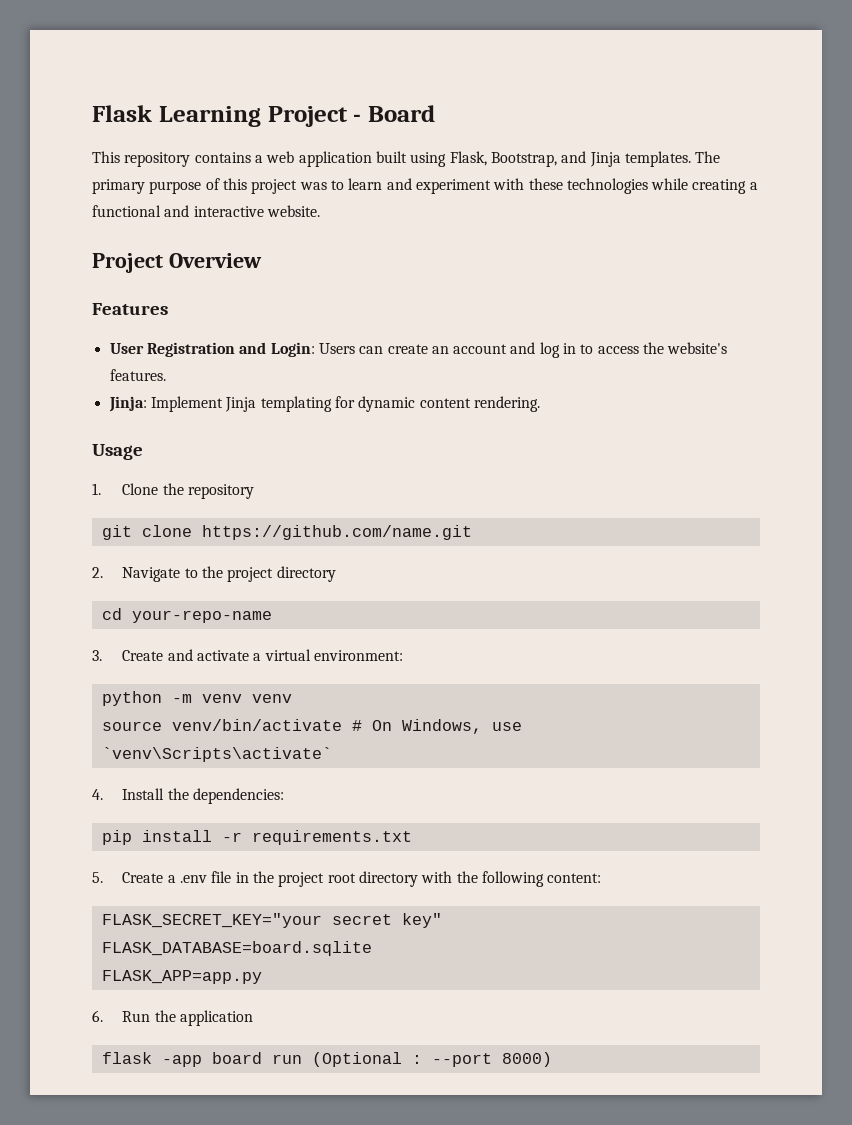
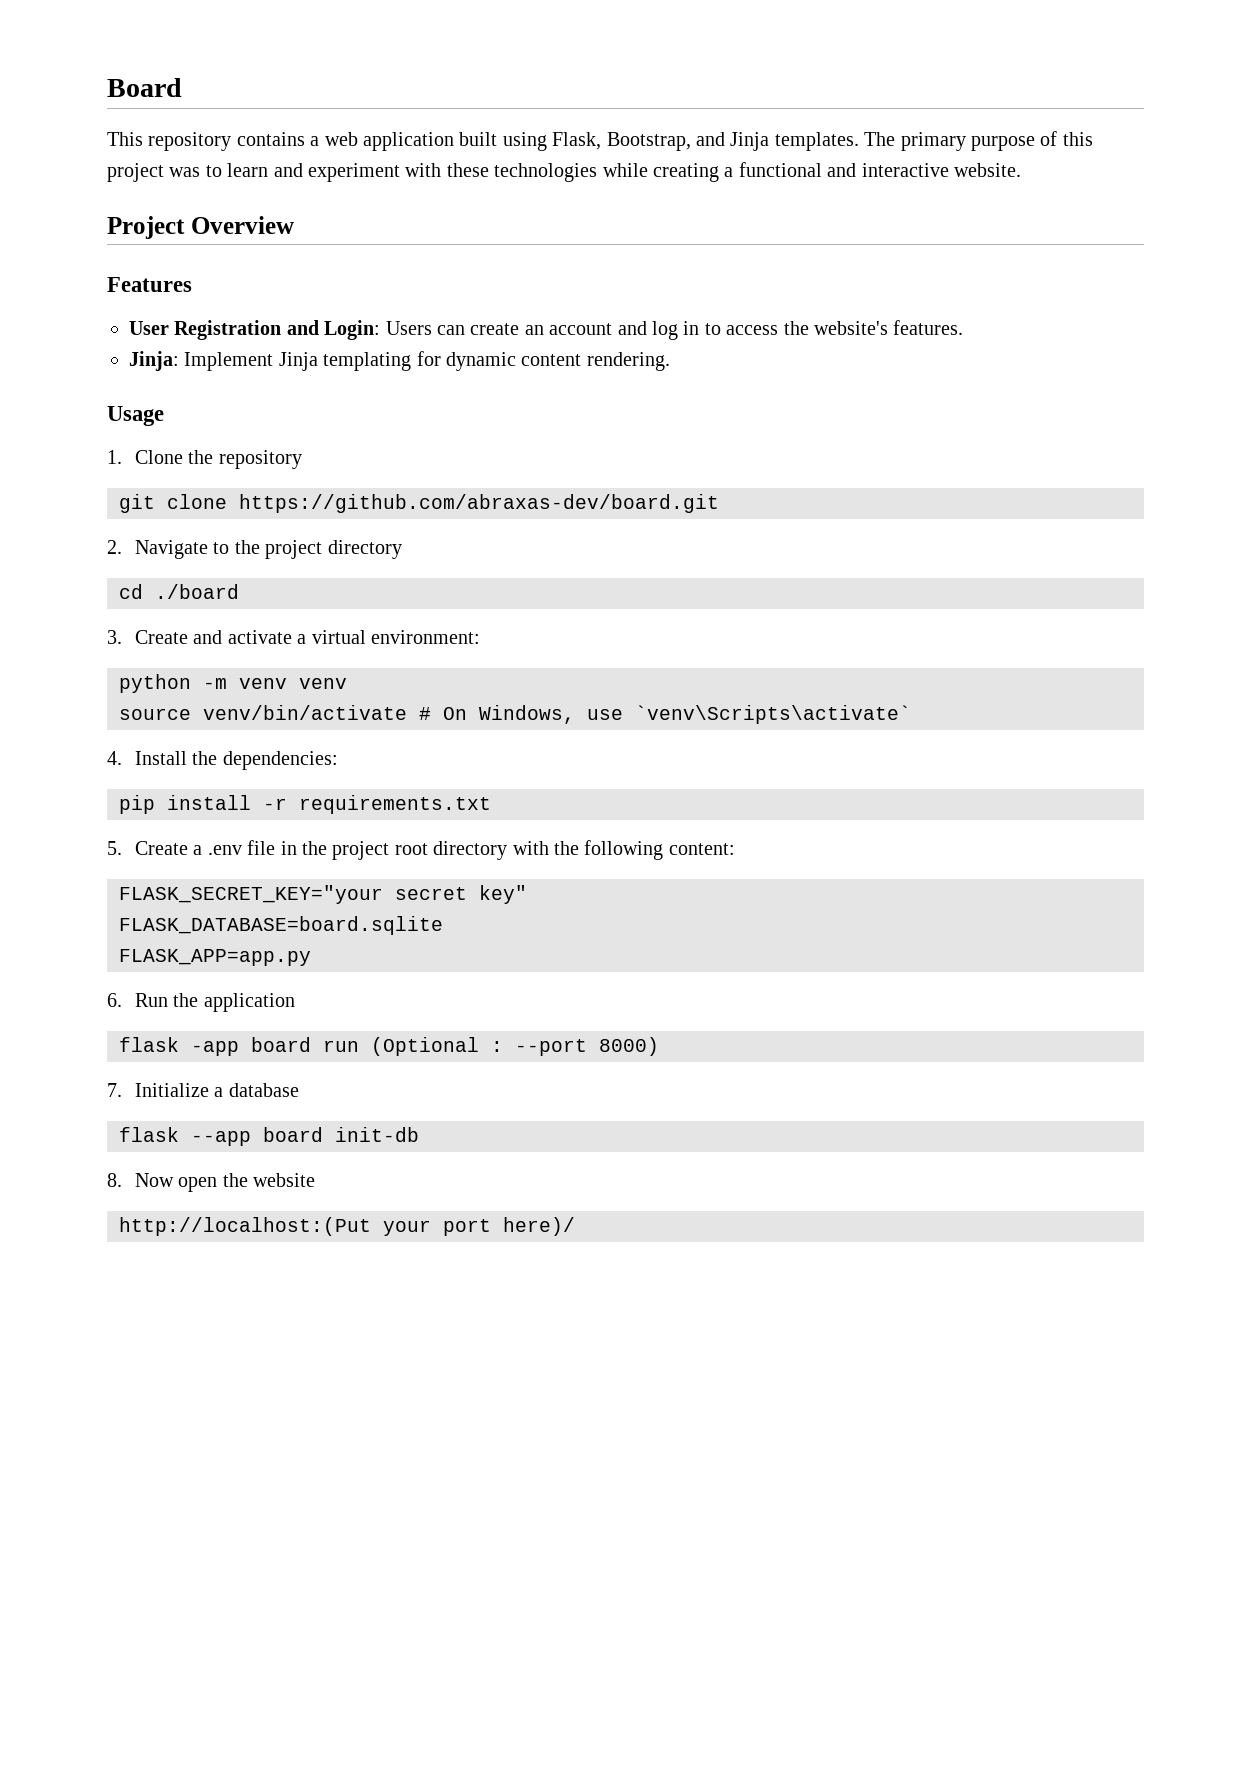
[92,105,362,127] Flask Learning Project - -> (107, 87) none
[201,525,472,540] https://github.com/name.git -> [239,494,719,513] https://github.com/abraxas-dev/board.git
[131,610,272,623] your-repo-name -> [155,584,239,599] ./board
(552, 1059) none -> [107,1083,299,1097] [119,1127,419,1146] [107,1173,316,1192] [119,1217,575,1236] // 7. Initialize a database // flask --app board init-db // 8. Now open the website // http://localhost:(Put your port here)/

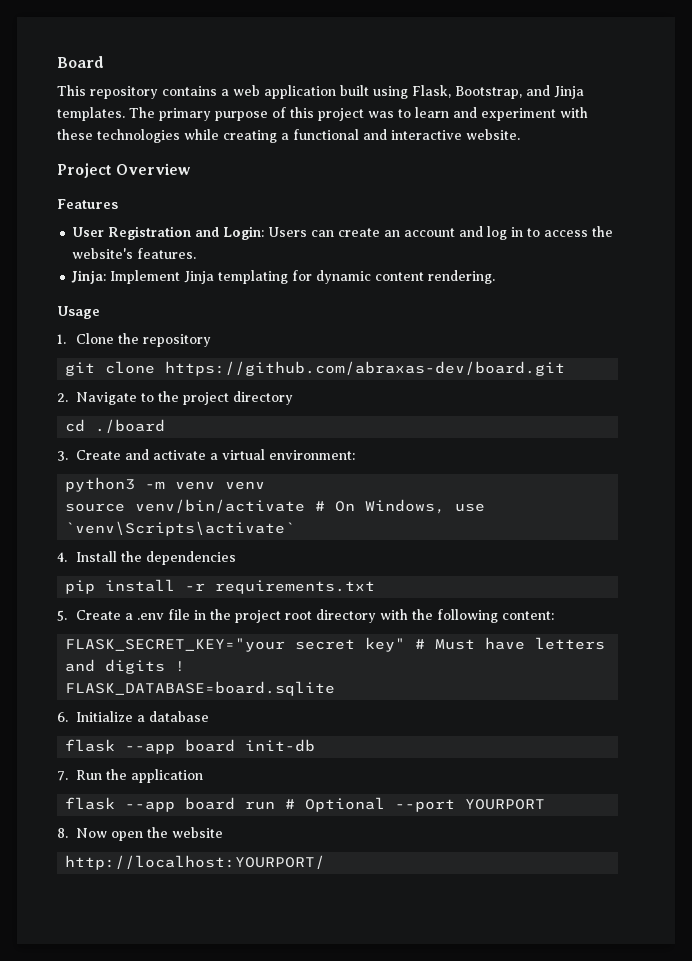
[119,674,191,693] python -> [65,477,136,492] python3
[222,751,338,770] dependencies: -> [146,551,237,565] dependencies
[119,916,443,935] [119,949,311,966] [107,993,295,1012] [119,1037,659,1056] [107,1083,122,1097] // FLASK_DATABASE=board.sqlite // FLASK_APP=app.py // 6. Run the application // flask -app board run (Optional : --port 8000) // 7. -> [415,637,606,650] [65,659,186,674] [65,681,336,696] [57,712,68,722] # Must have letters and digits ! // FLASK_DATABASE=board.sqlite // 6.
(419, 1134) none -> [57,769,204,783] [65,797,546,812] // 7. Run the application // flask --app board run # Optional --port YOURPORT
[119,1217,575,1236] http://localhost:(Put your port here)/ -> [65,855,326,870] http://localhost:YOURPORT/

